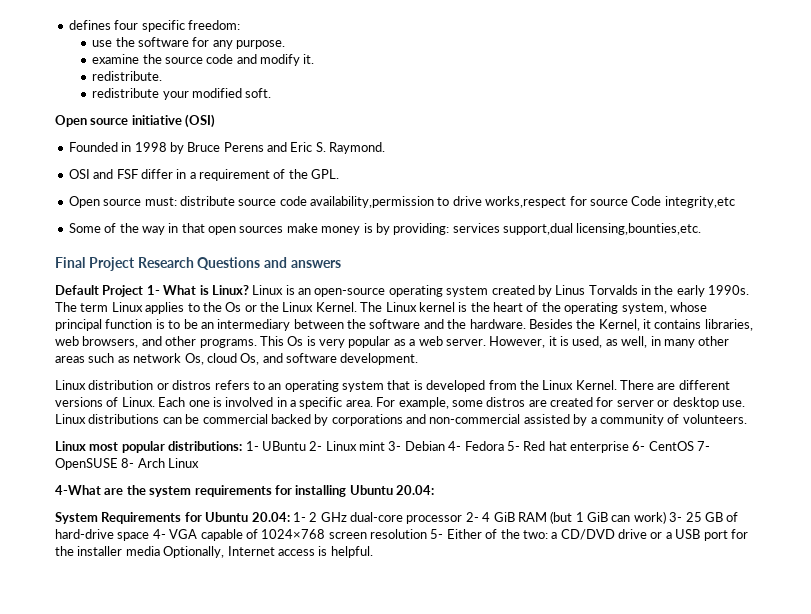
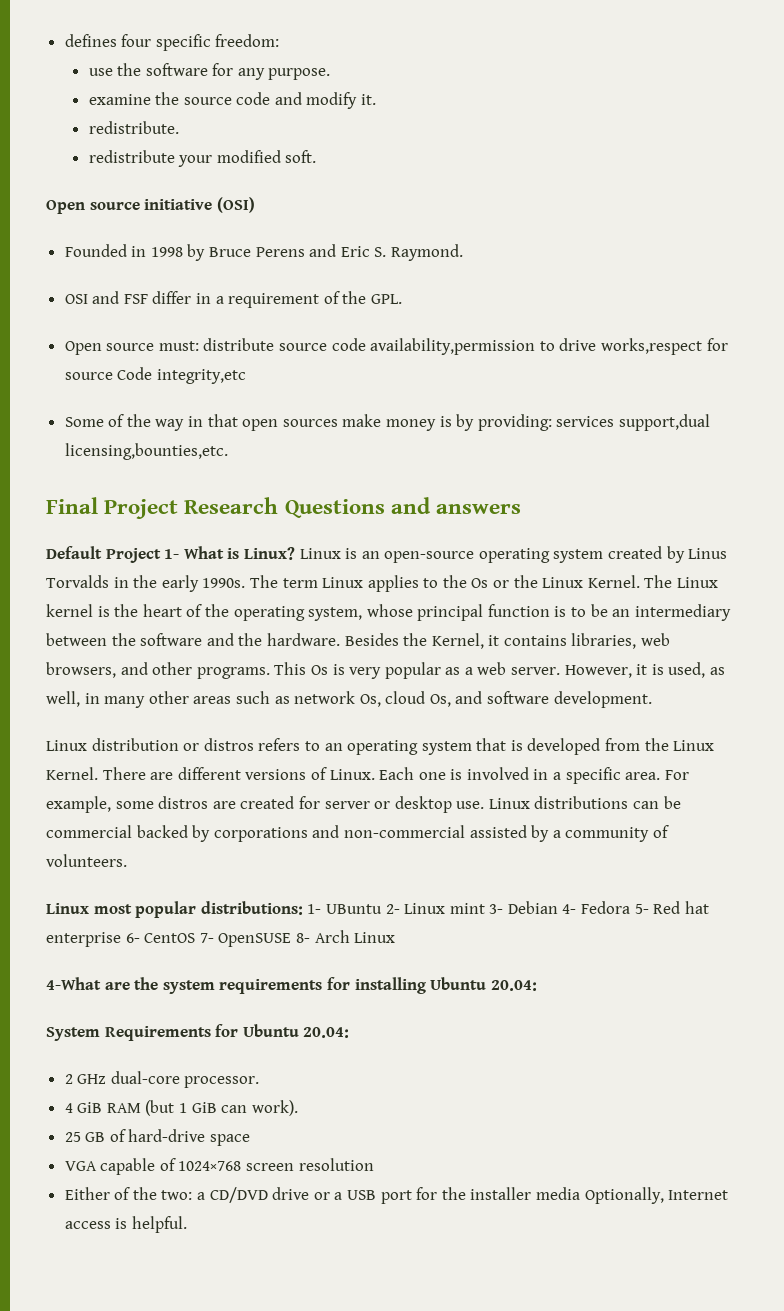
[292,512,306,522] 1- -> (350, 1032) //
[406,512,479,524] processor 2- -> [184,1076,260,1088] processor. //
[633,511,683,524] work) 3- -> [251,1100,298,1116] work). //
[152,529,166,539] 4- -> (251, 1140) //
[430,529,444,539] 5- -> (374, 1164) //

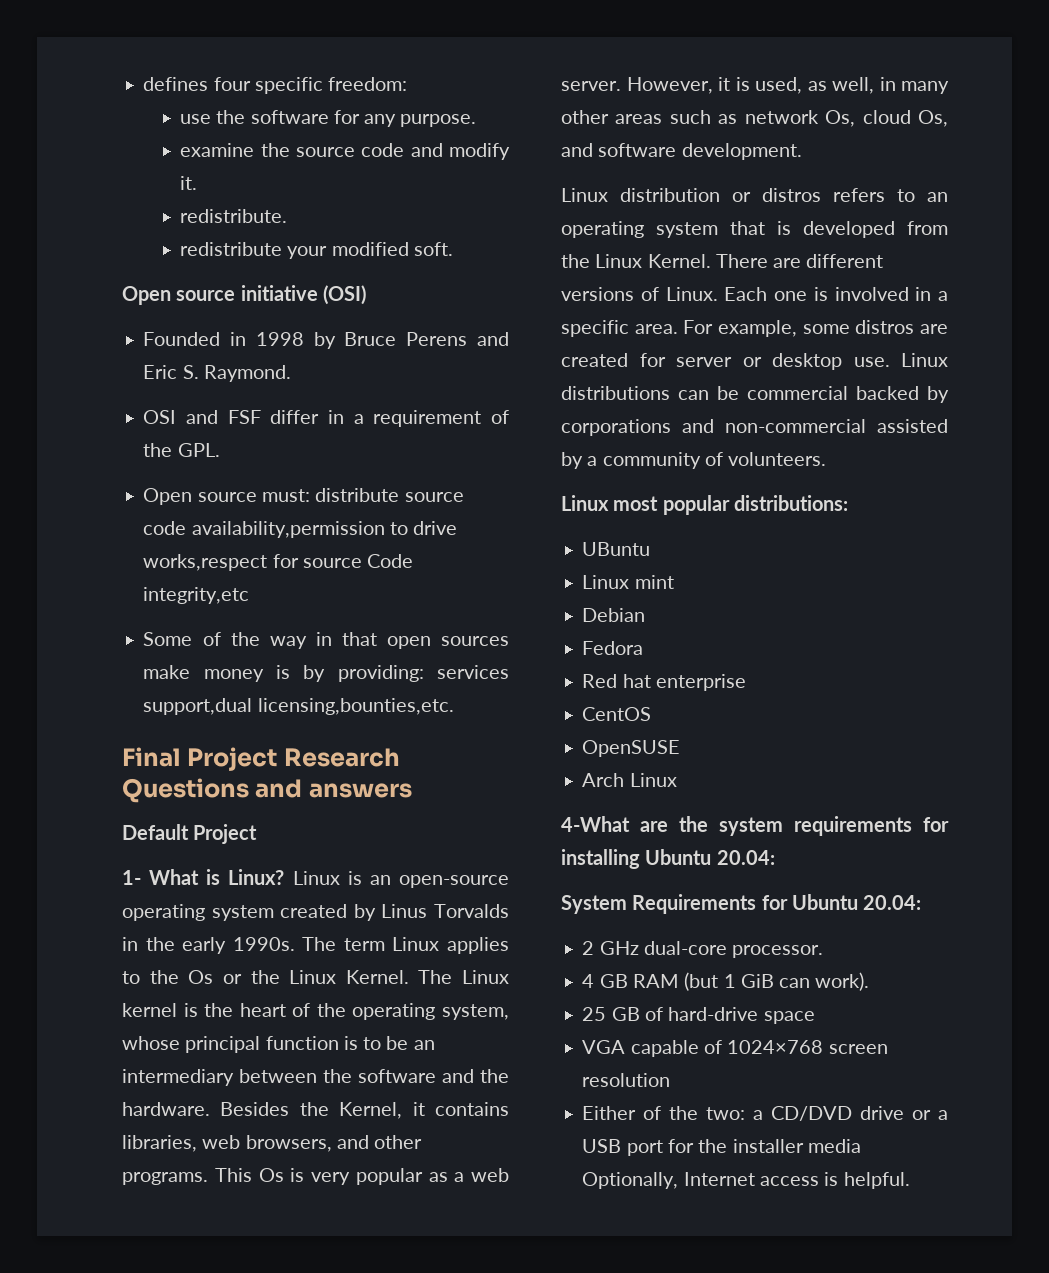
(161, 555) none -> (258, 834) //
[307,904,322,914] 1- -> (848, 503) //
[385,904,400,914] 2- -> (651, 549) //
[489,904,504,914] 3- -> (674, 582) //
[562,904,577,914] 4- -> (646, 615) //
[634,904,649,914] 5- -> (644, 648) //
[125,933,140,943] 6- -> (746, 682) //
[199,933,214,943] 7- -> (652, 714) //
[295,933,310,943] 8- -> (681, 748) //
[77,1102,103,1113] GiB -> [599,974,628,988] GB

